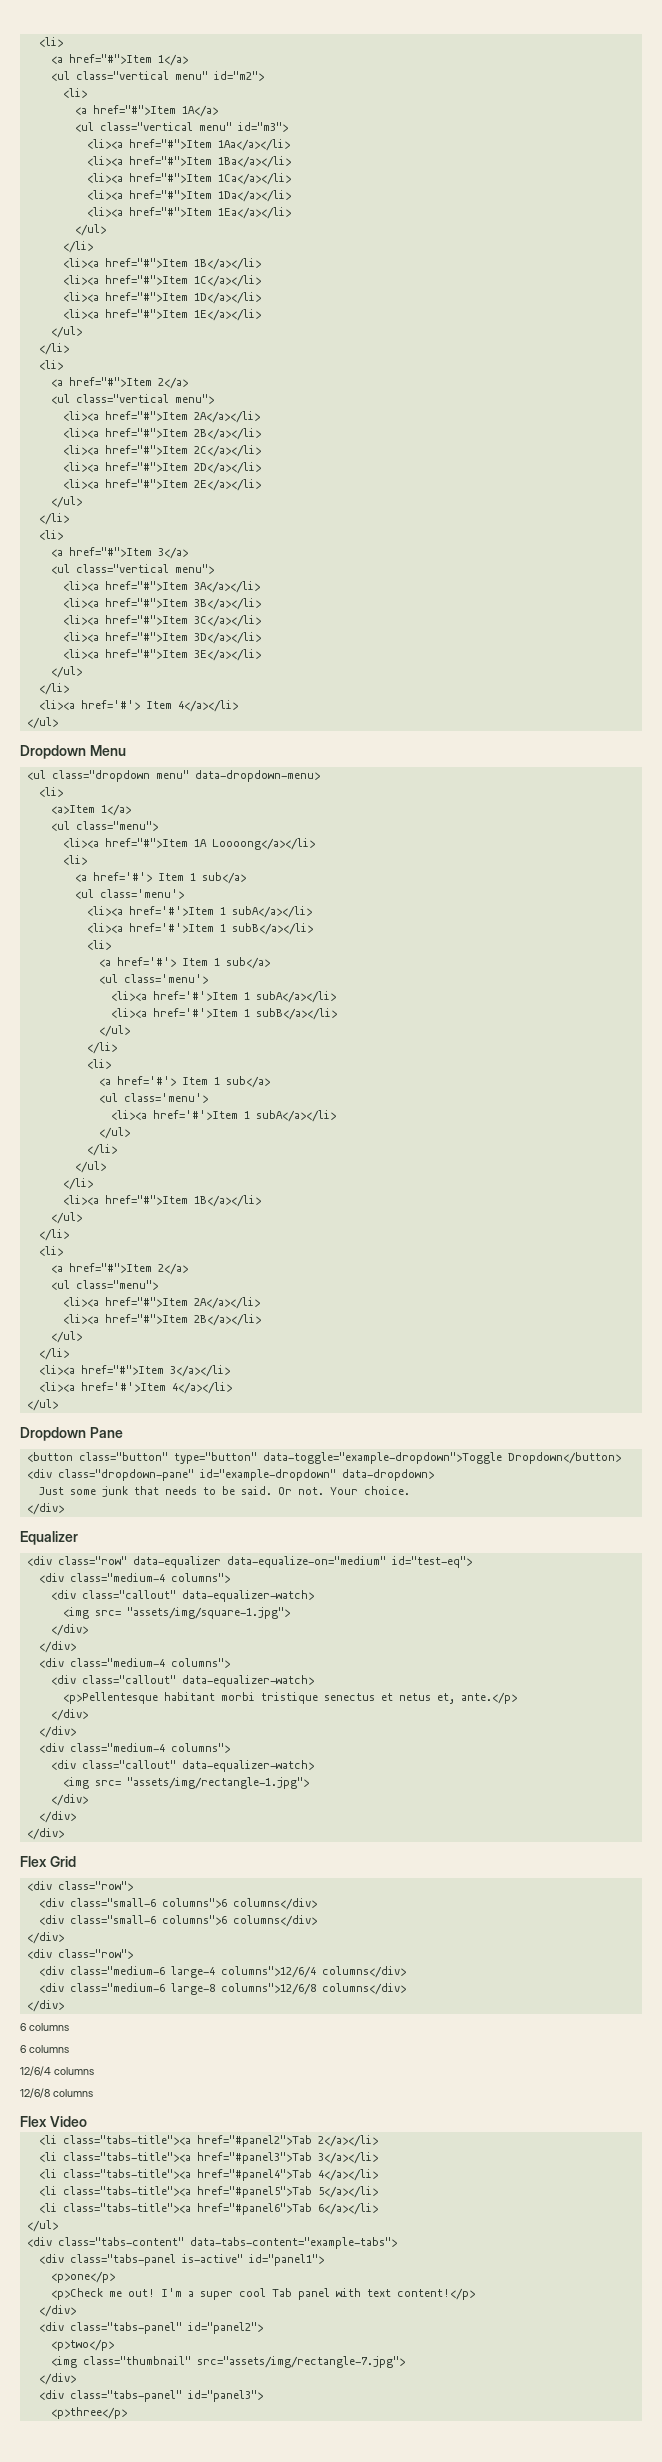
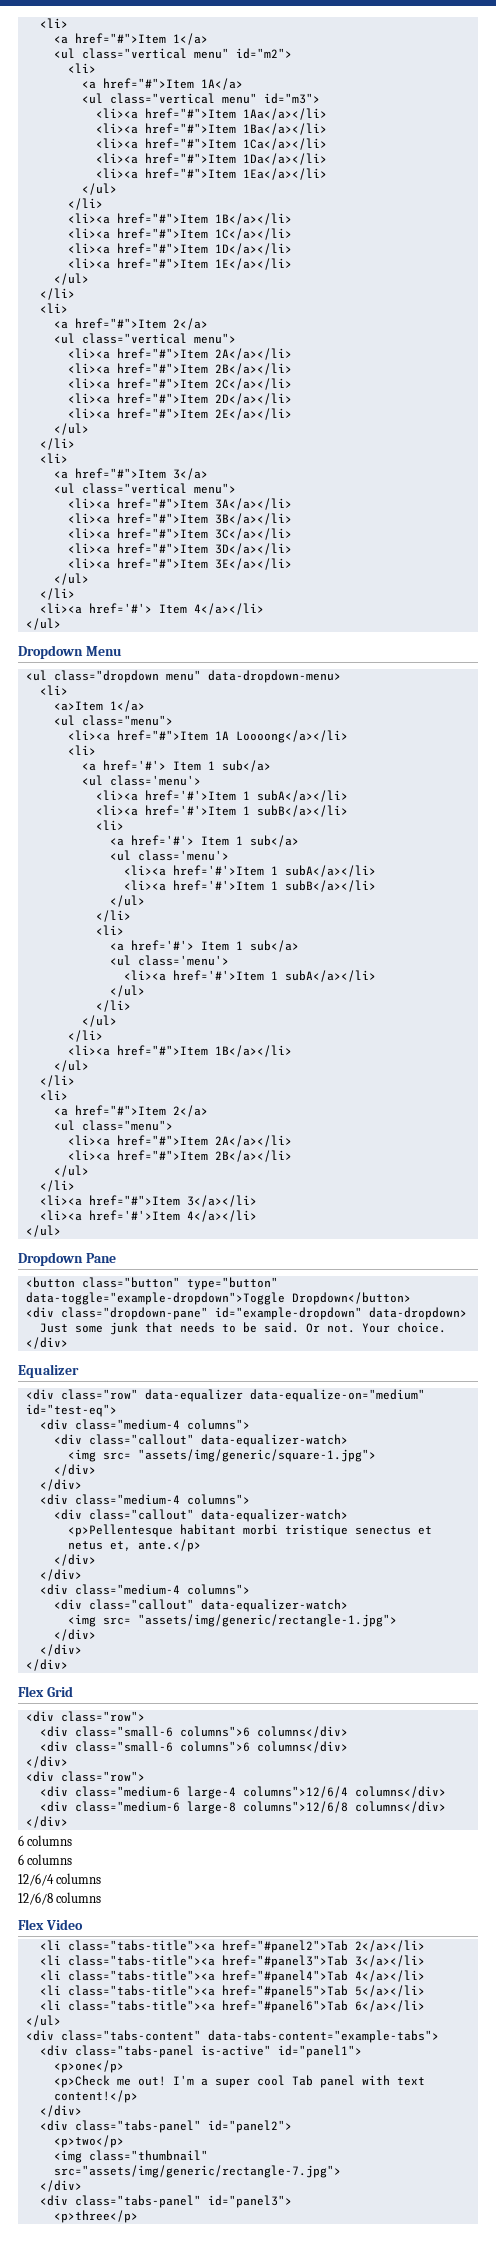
[126,1607,290,1619] "assets/img/square-1.jpg"> -> [137,1449,376,1462] "assets/img/generic/square-1.jpg">
[126,1777,309,1789] "assets/img/rectangle-1.jpg"> -> [137,1614,397,1627] "assets/img/generic/rectangle-1.jpg">
[196,2356,405,2368] src="assets/img/rectangle-7.jpg"> -> [53,2165,341,2178] src="assets/img/generic/rectangle-7.jpg">

